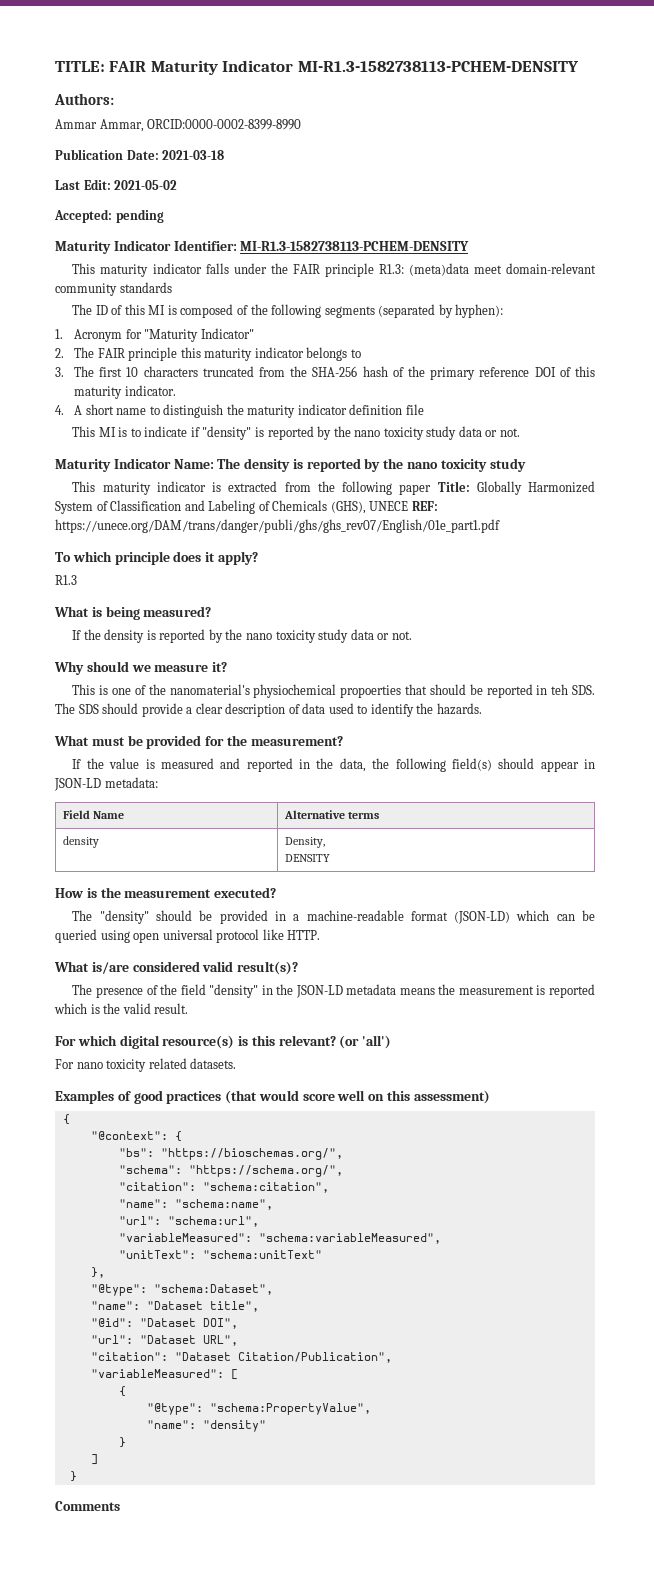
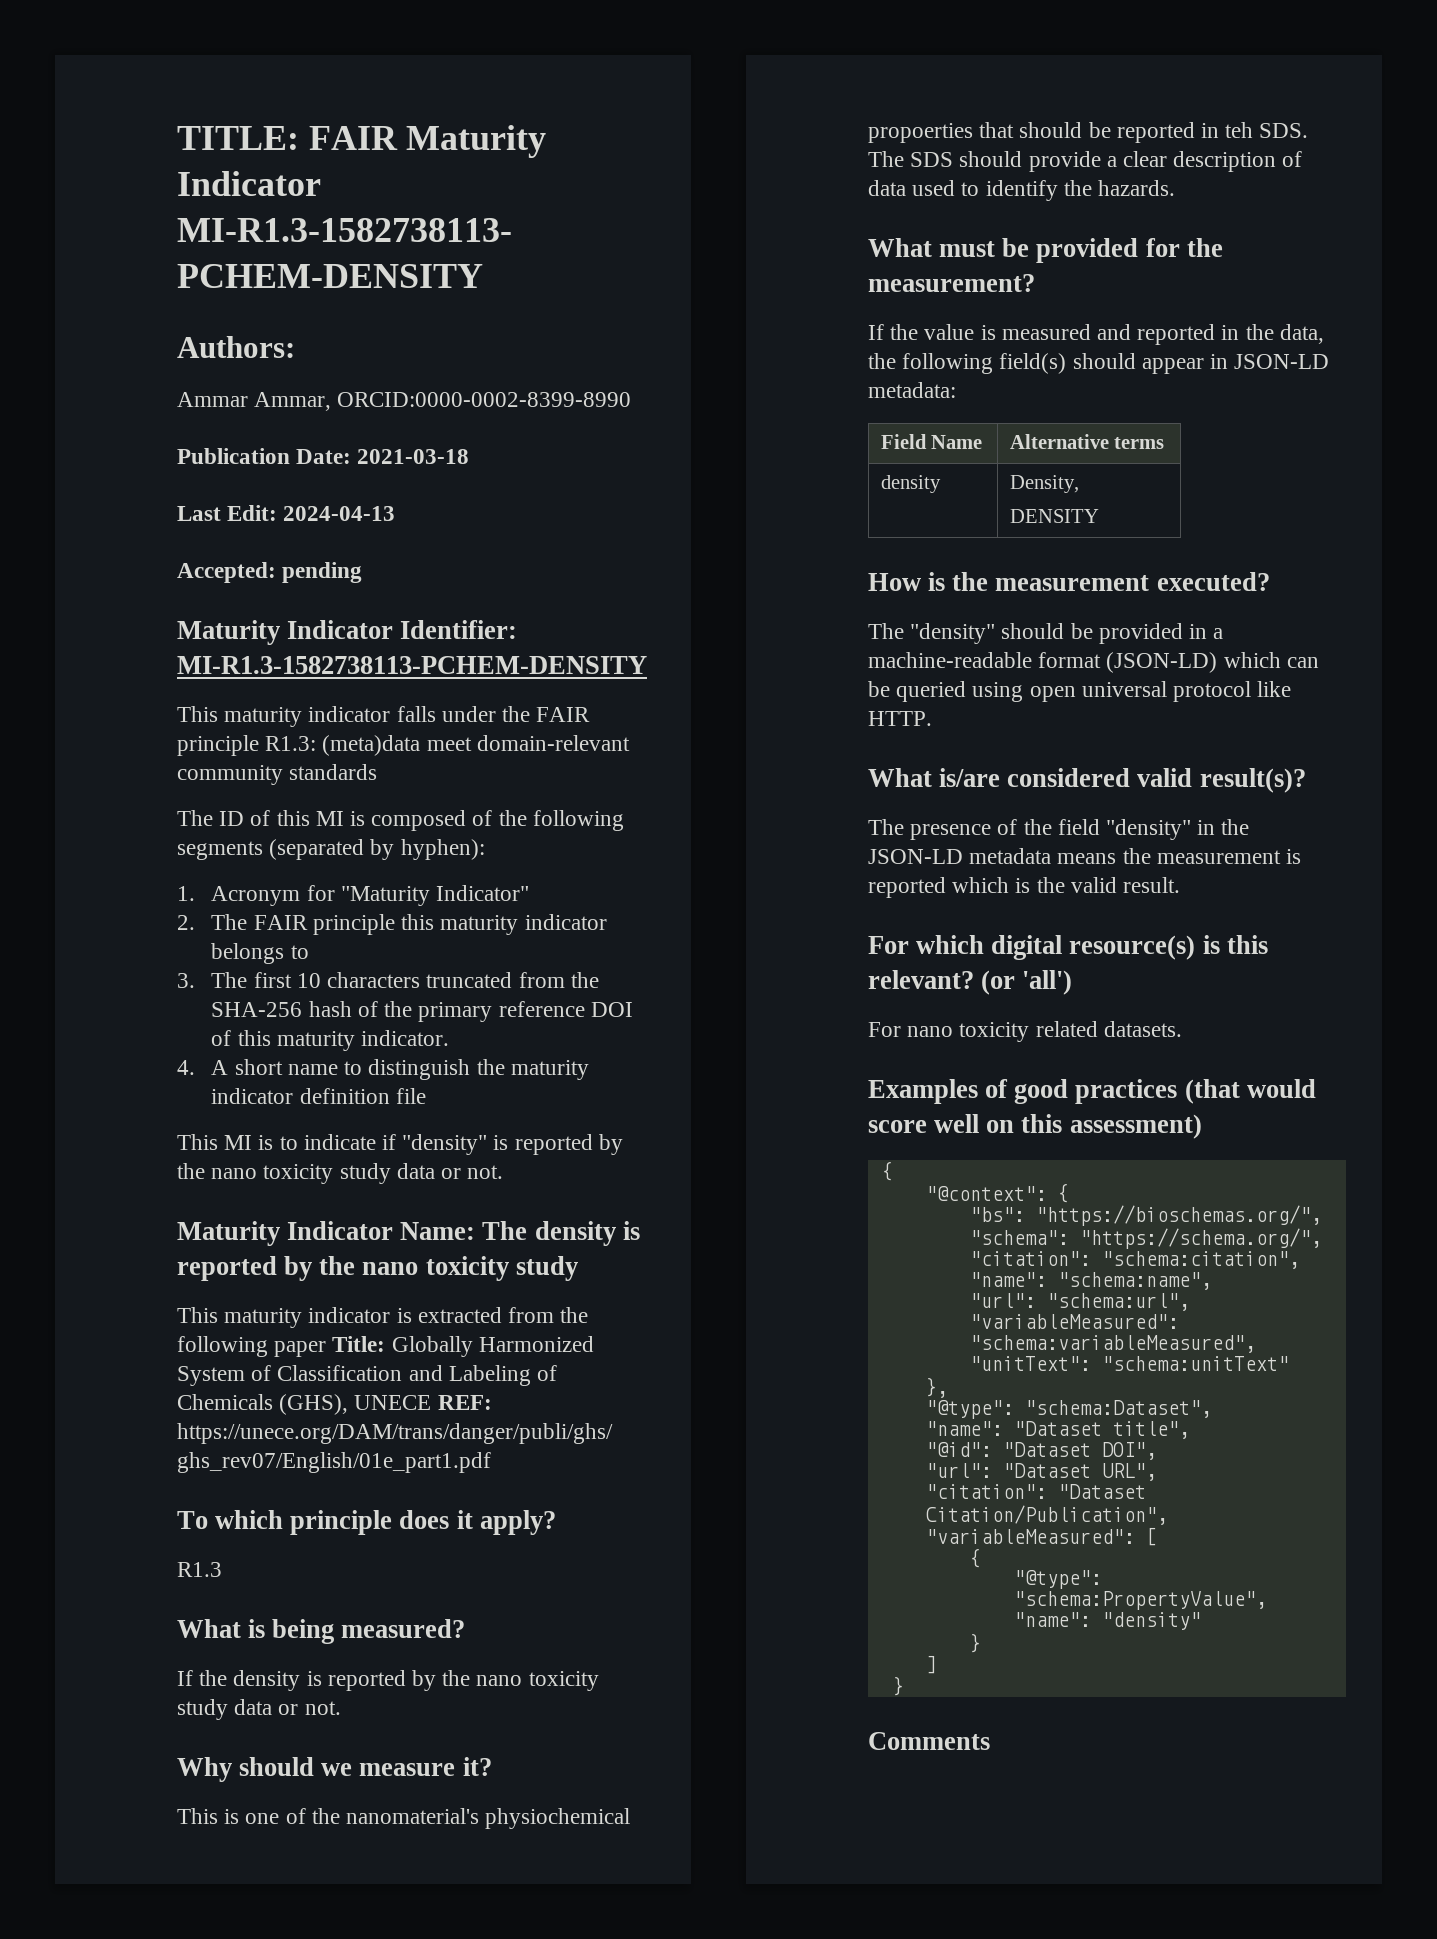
[114,180,178,190] 2021-05-02 -> [283,506,396,521] 2024-04-13

